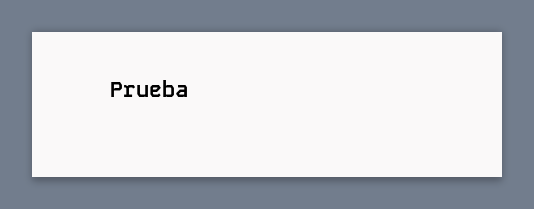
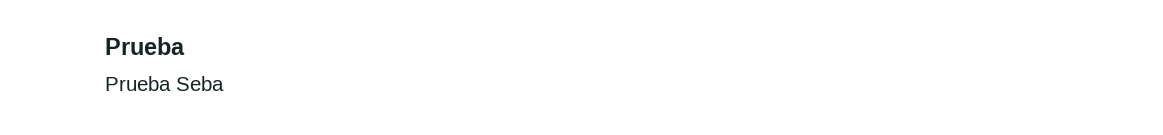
[110,80,188,97] Prueba -> [105,37,185,55] [105,76,224,91] Prueba // Prueba Seba

